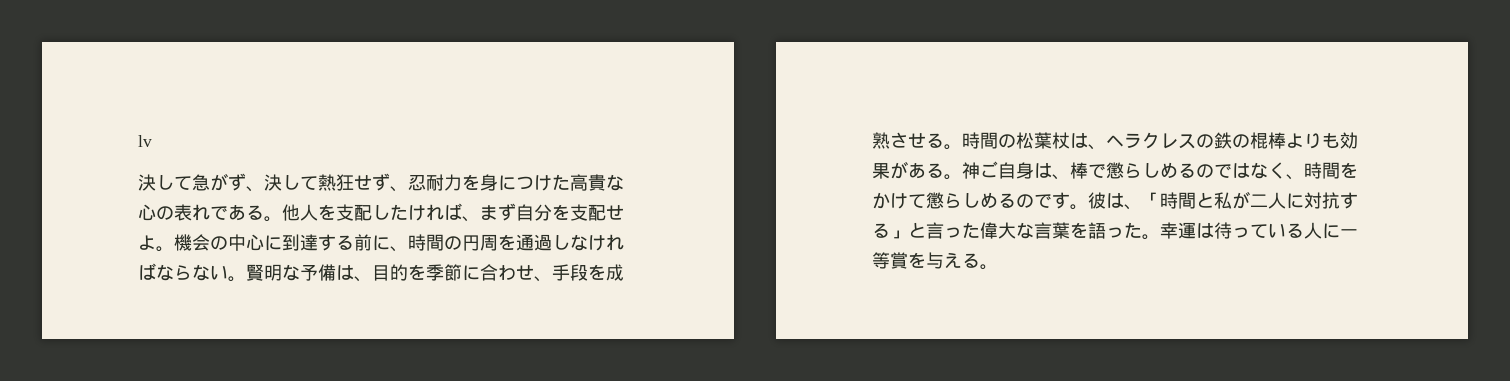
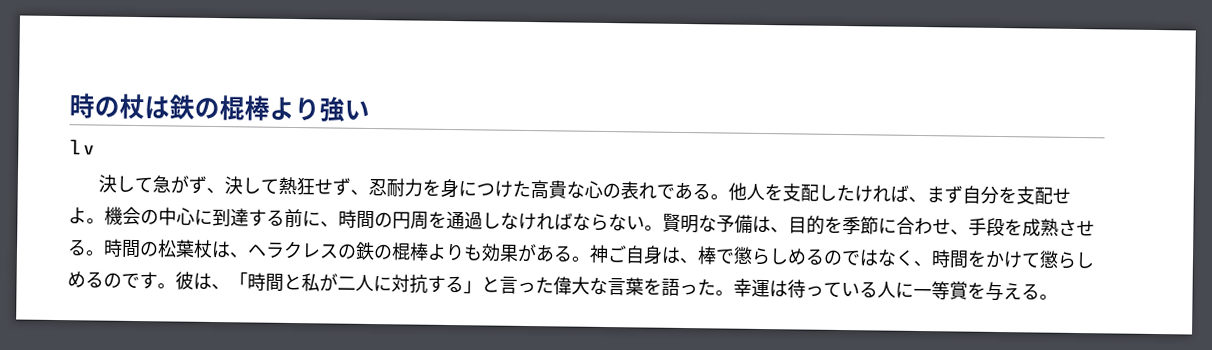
(138, 141) none -> [69,93,370,122] 時の杖は鉄の棍棒より強い //

